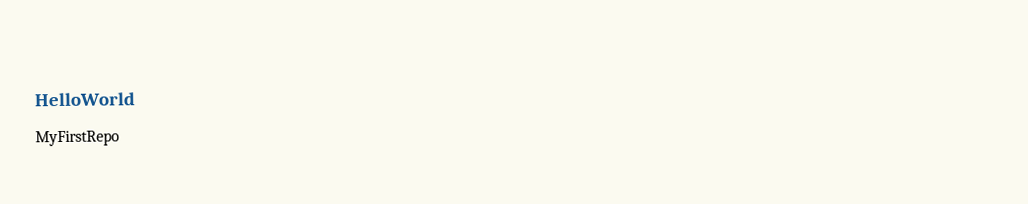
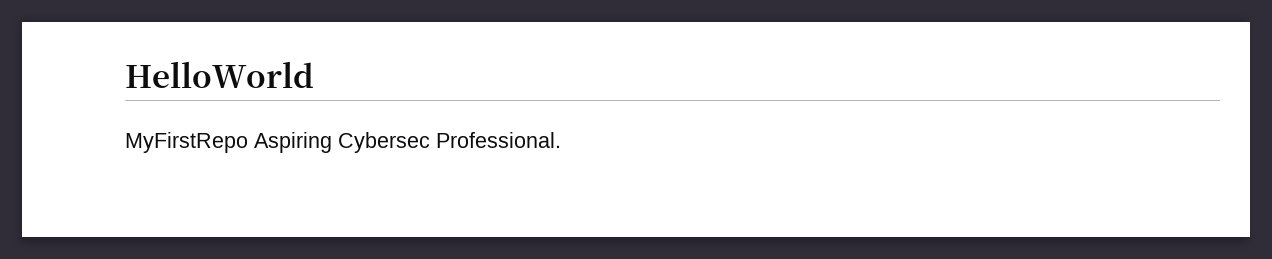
(120, 138) none -> [254,132,561,153] Aspiring Cybersec Professional.

